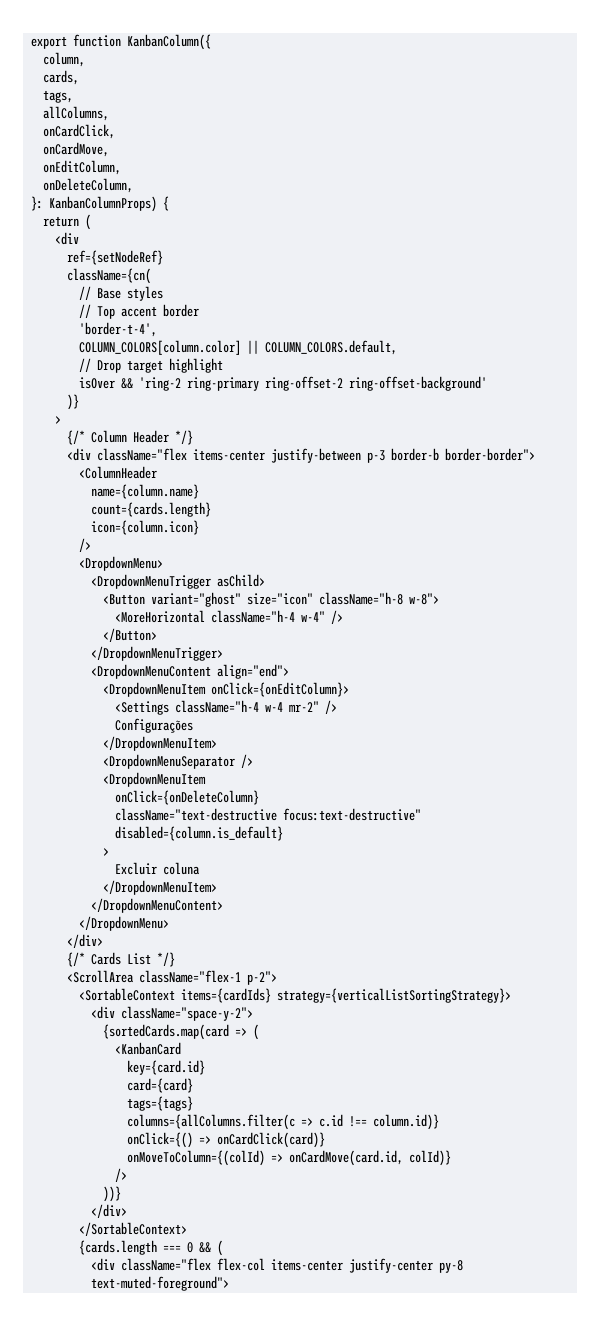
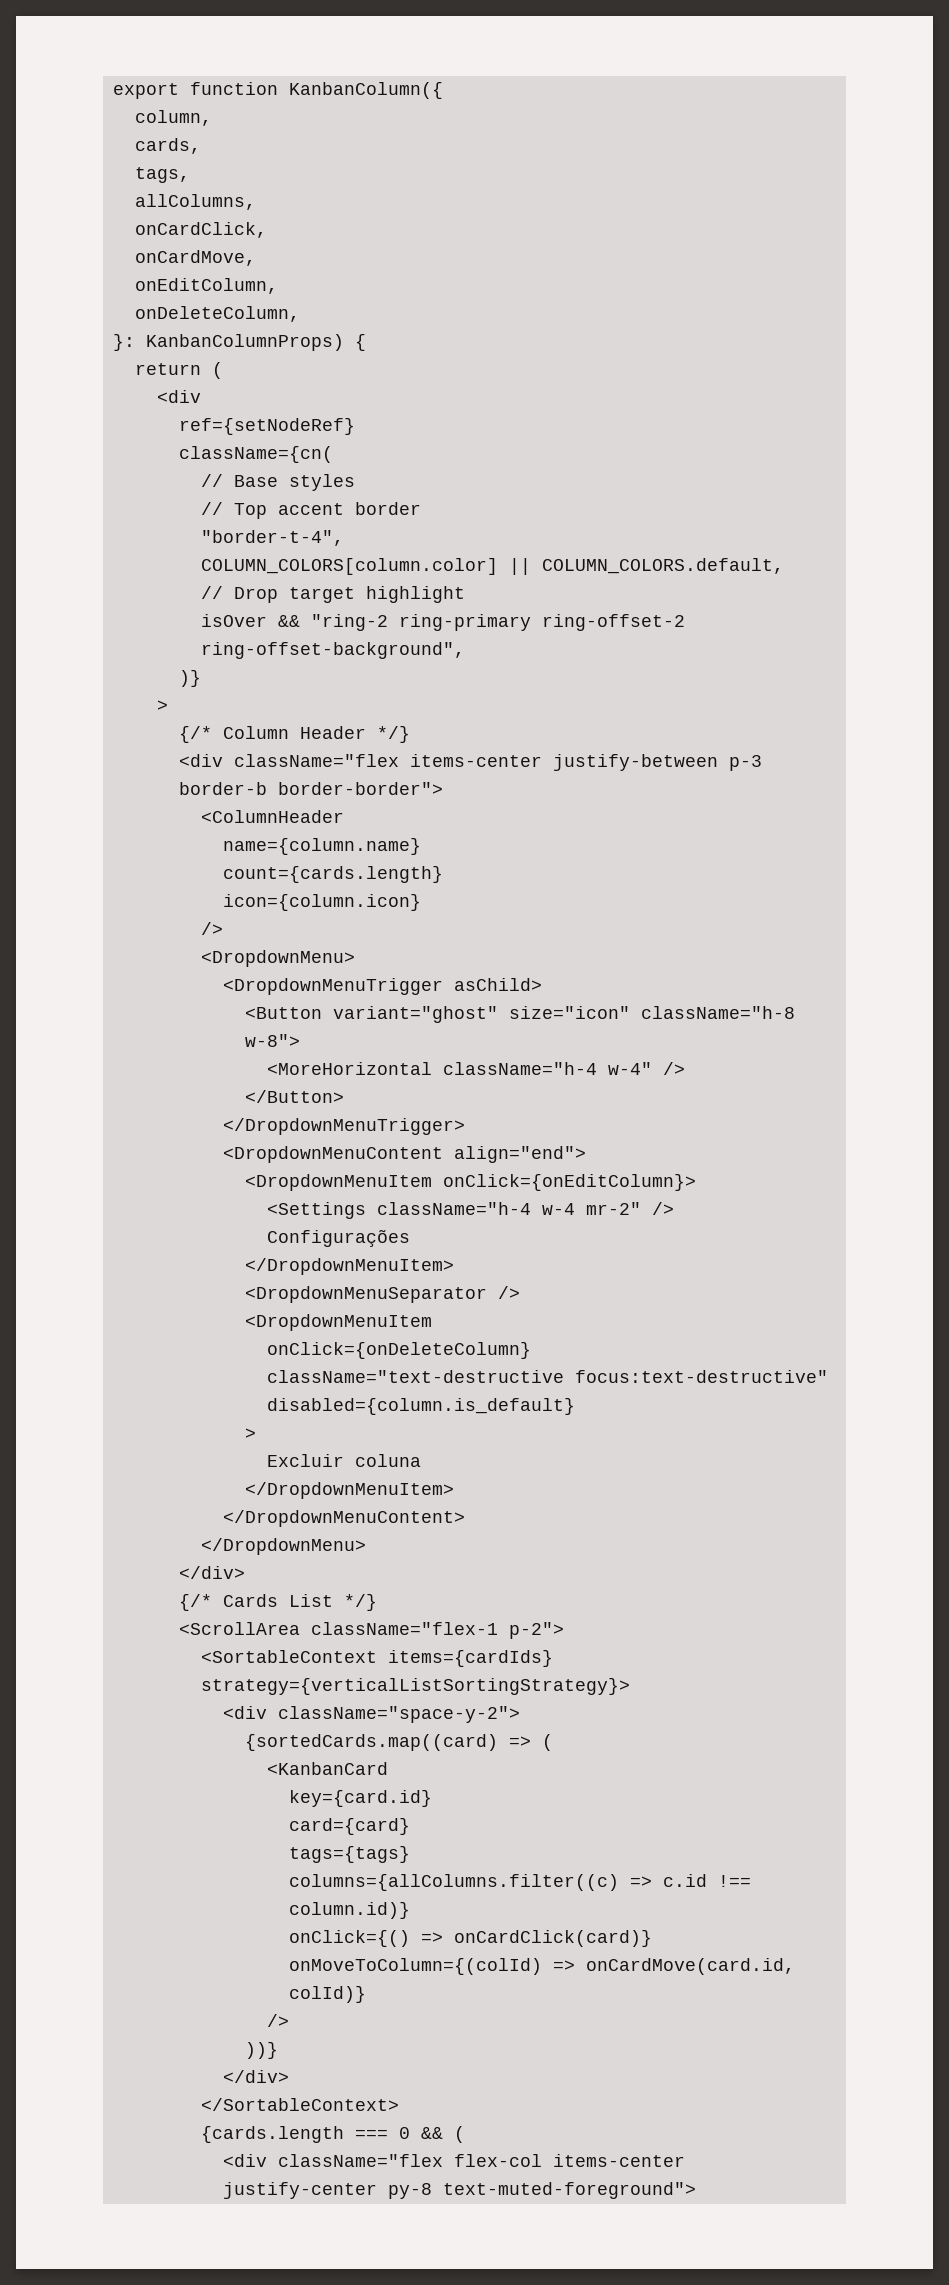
[79,322,158,337] 'border-t-4', -> [200,530,344,546] "border-t-4",
[139,377,182,391] 'ring-2 -> [310,614,388,631] "ring-2
[349,376,488,391] ring-offset-background' -> [200,642,465,659] ring-offset-background",
[103,1024,230,1040] {sortedCards.map(card -> [244,1734,498,1751] {sortedCards.map((card)
[127,1114,296,1130] columns={allColumns.filter(c -> [288,1874,619,1891] columns={allColumns.filter((c)

